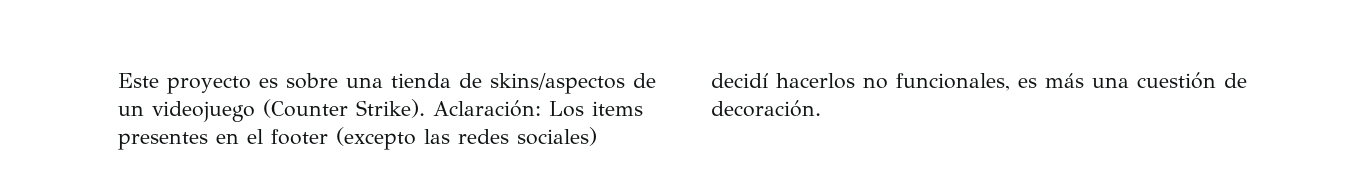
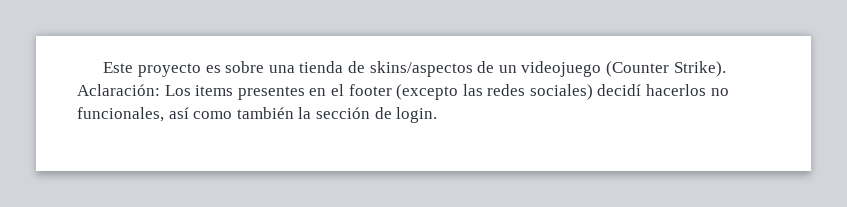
[1018,72,1247,89] [711,100,821,117] es más una cuestión de decoración. -> [168,107,438,123] así como también la sección de login.

